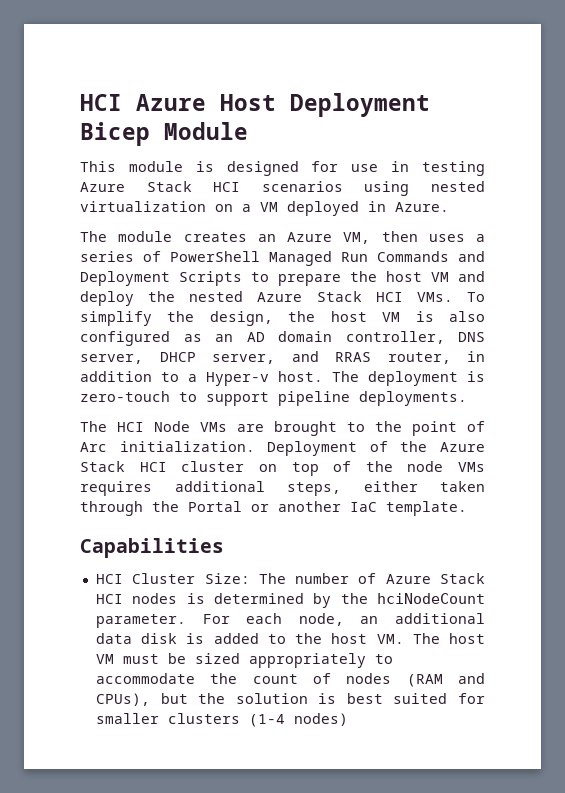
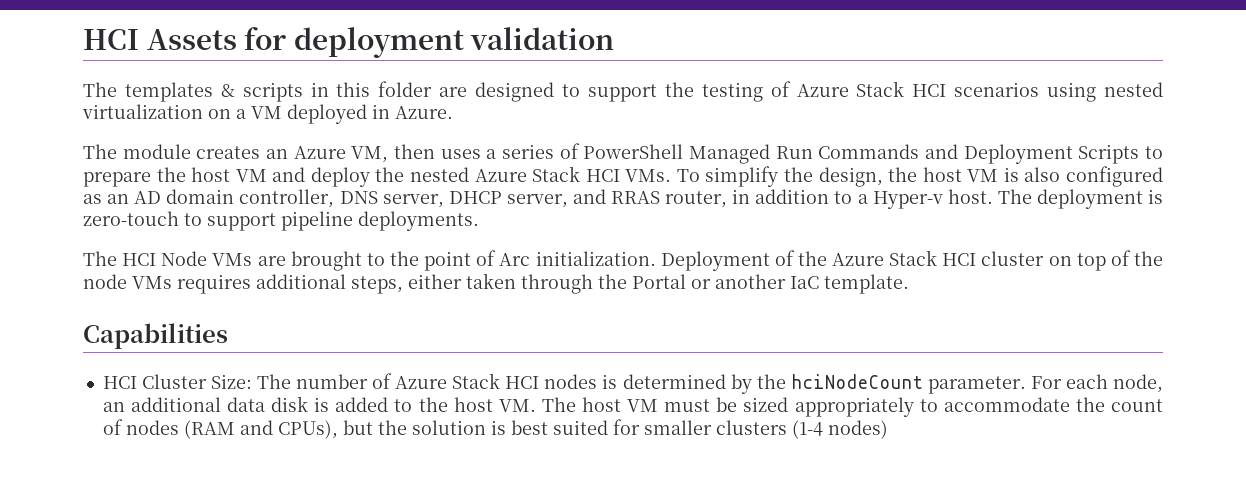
[80,93,430,117] [80,122,248,146] [80,161,485,176] HCI Azure Host Deployment Bicep Module // This module is designed for use in testing -> [83,27,615,58] [83,81,791,102] HCI Assets for deployment validation // The templates & scripts in this folder are designed to support the testing of

